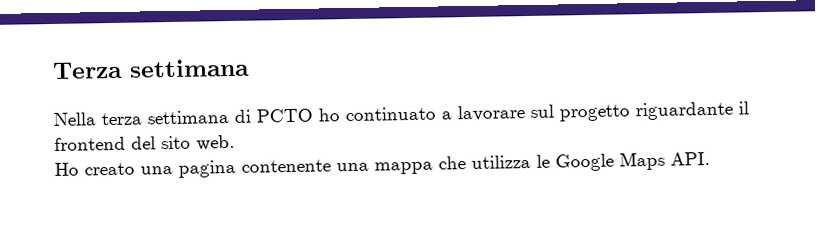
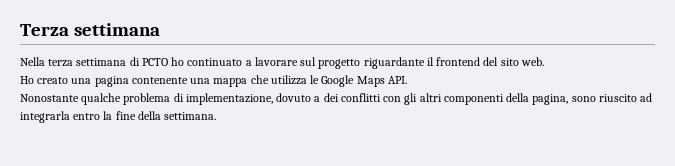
(710, 158) none -> [20,93,653,105] [20,111,217,123] // Nonostante qualche problema di implementazione, dovuto a dei conflitti con gli altri componenti della pagina, sono riuscito ad integrarla entro la fine della settimana.

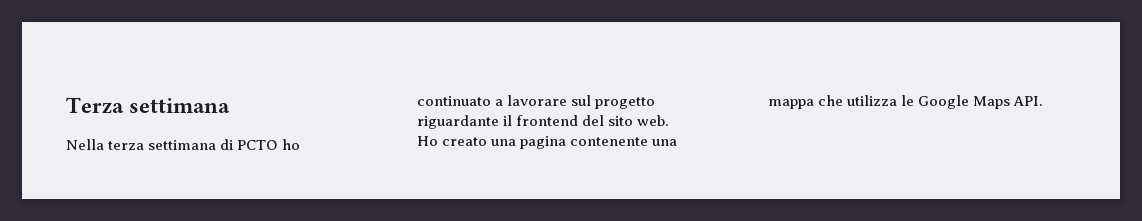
[20,93,653,105] [20,111,217,123] // Nonostante qualche problema di implementazione, dovuto a dei conflitti con gli altri componenti della pagina, sono riuscito ad integrarla entro la fine della settimana. -> (1044, 101) none

